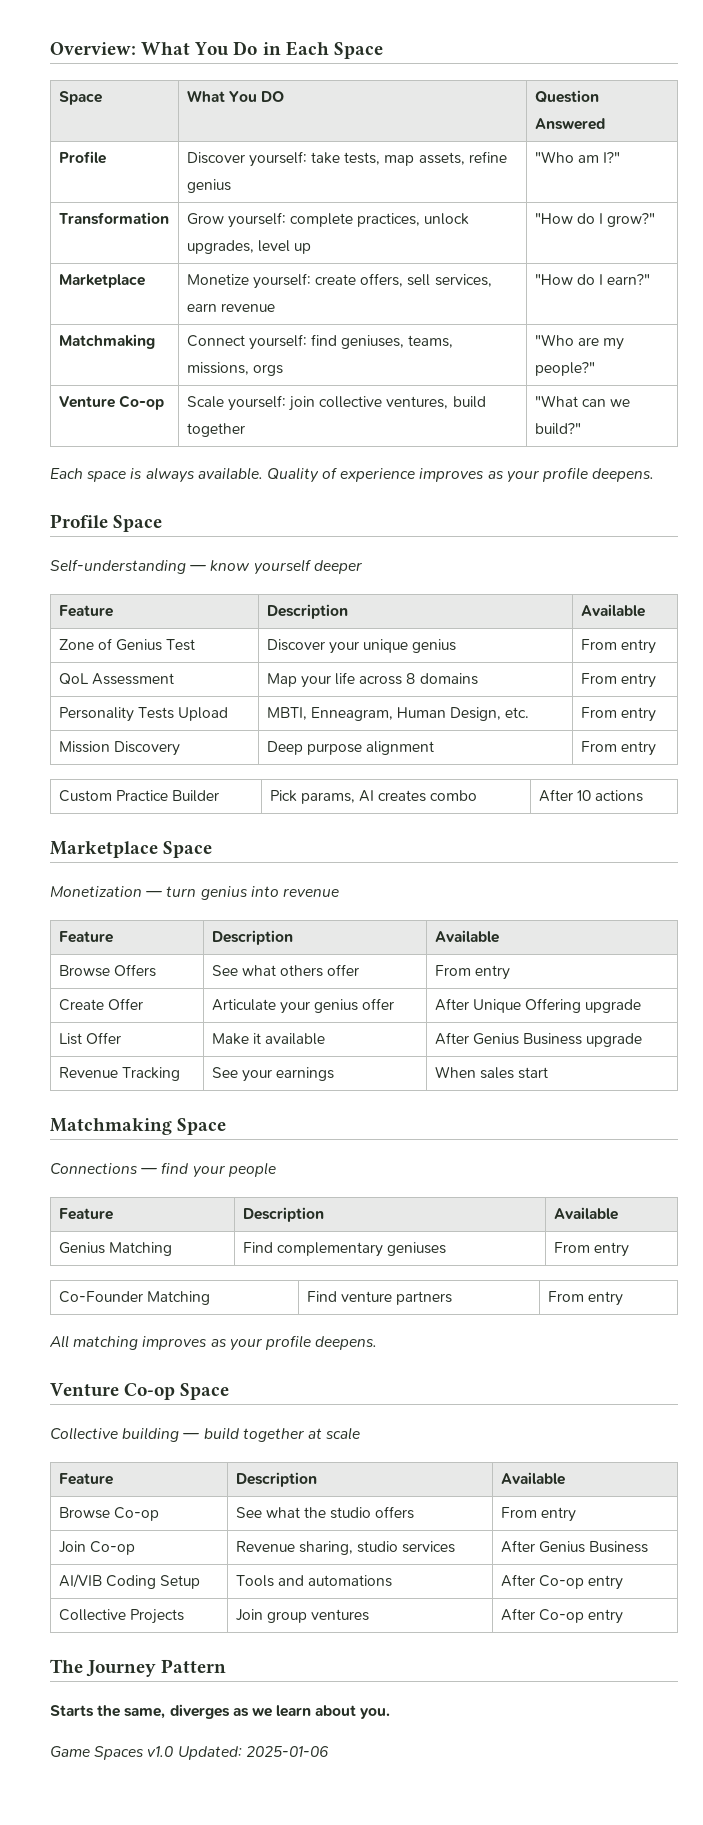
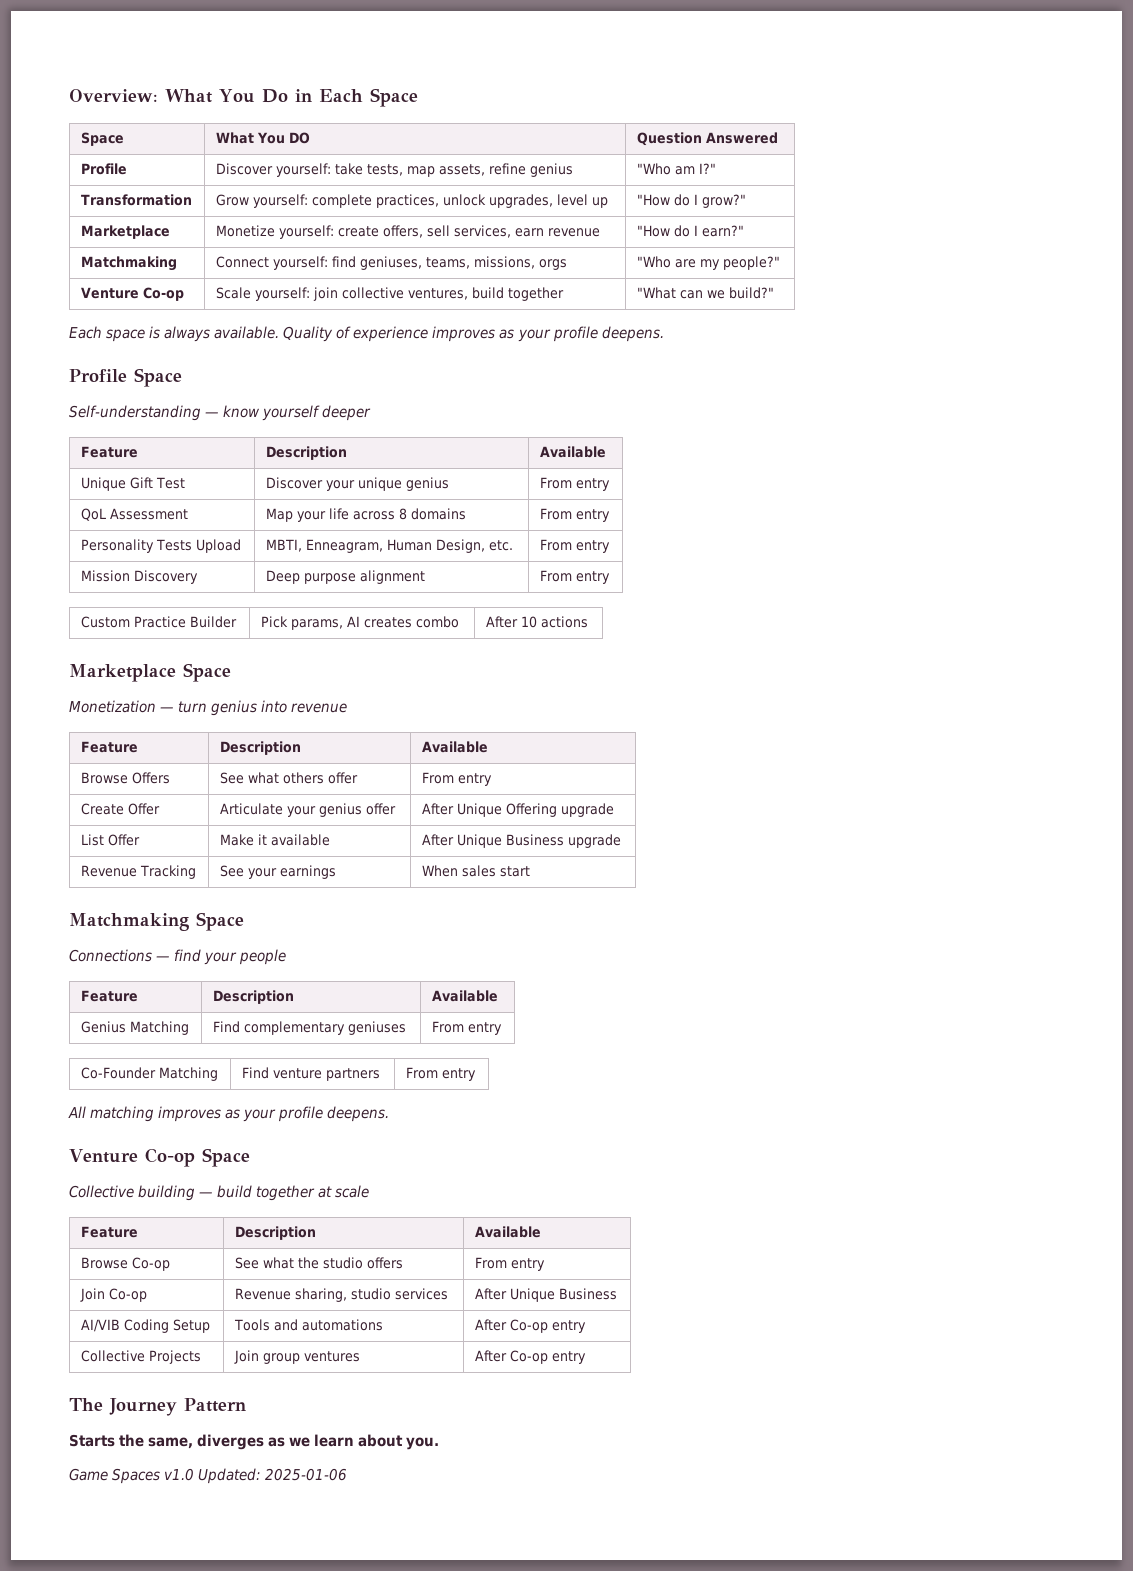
[58,638,163,651] Zone of Genius -> [80,477,153,491] Unique Gift
[472,1033,519,1045] Genius -> [456,834,502,848] Unique
[538,1541,585,1553] Genius -> [509,1288,555,1302] Unique

